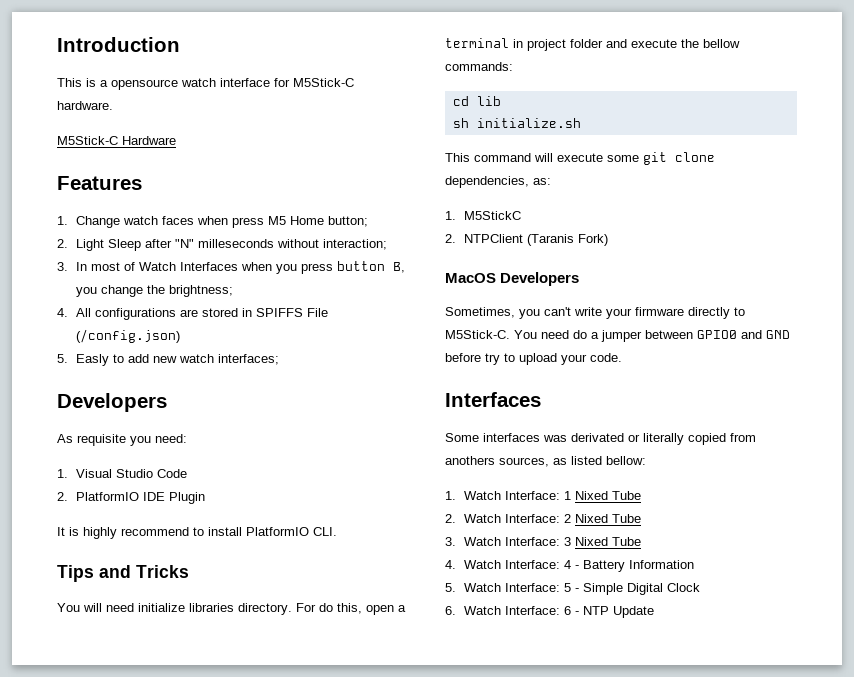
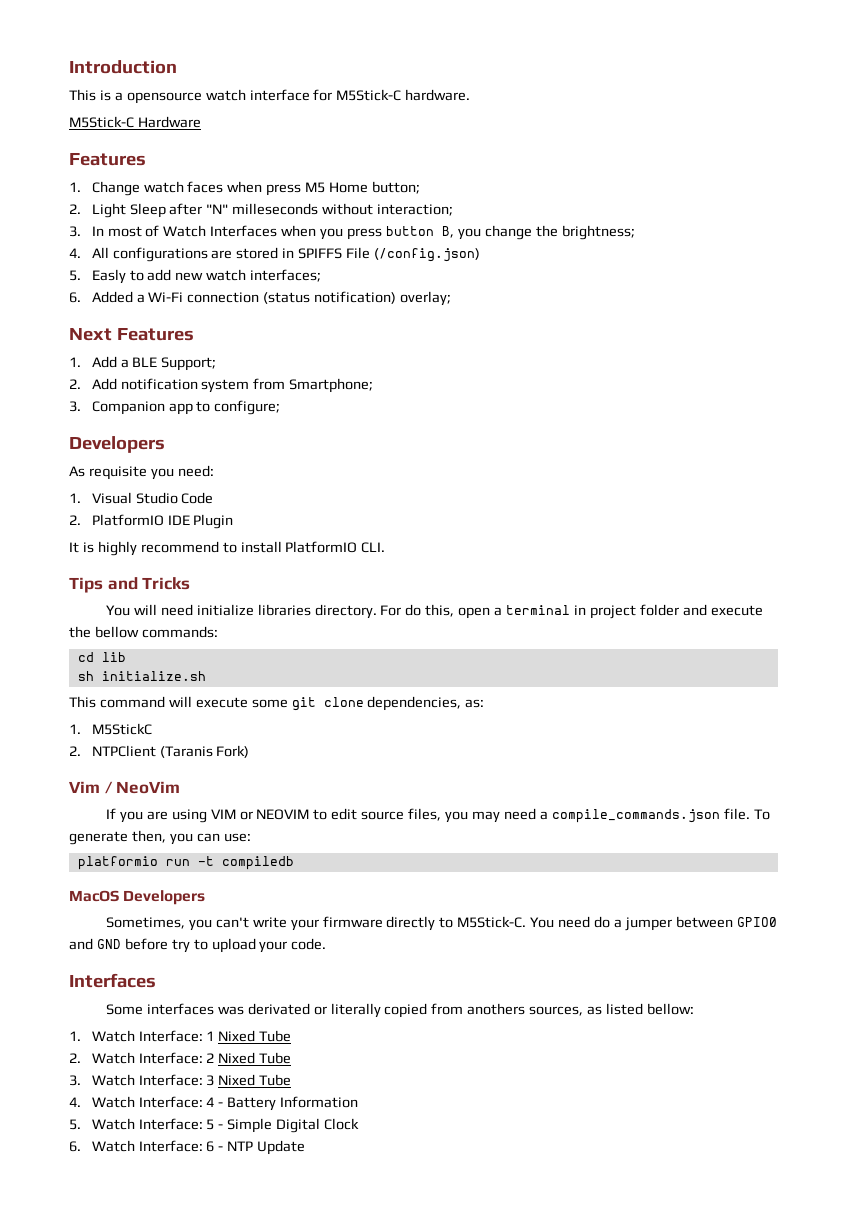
(279, 359) none -> [69,291,452,306] [69,328,194,341] [69,356,217,371] [69,378,374,393] [69,400,281,415] // 6. Added a Wi-Fi connection (status notification) overlay; // Next Features // 1. Add a BLE Support; // 2. Add notification system from Smartphone; // 3. Companion app to configure;
(608, 240) none -> [69,781,181,794] [105,808,770,823] [69,830,251,845] [77,856,294,870] // Vim / NeoVim // If you are using VIM or NEOVIM to edit source files, you may need a compile_commands.json file. To generate then, you can use: // platformio run -t compiledb

